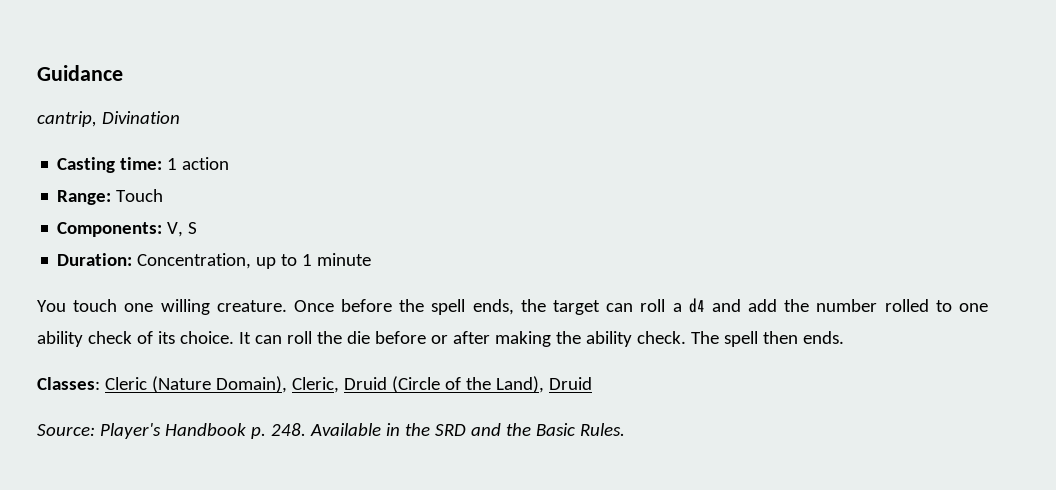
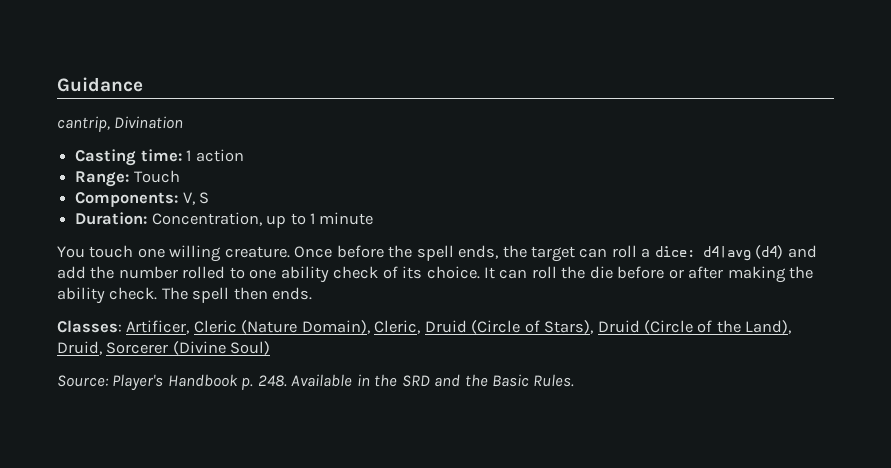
[688,298,705,313] d4 -> [654,245,784,261] dice: d4|avg (d4)
(100, 383) none -> [126,320,190,334] Artificer,
[465,376,592,393] the Land), Druid -> [544,320,792,334] [57,341,271,355] Stars), Druid (Circle of the Land), Druid, Sorcerer (Divine Soul)

